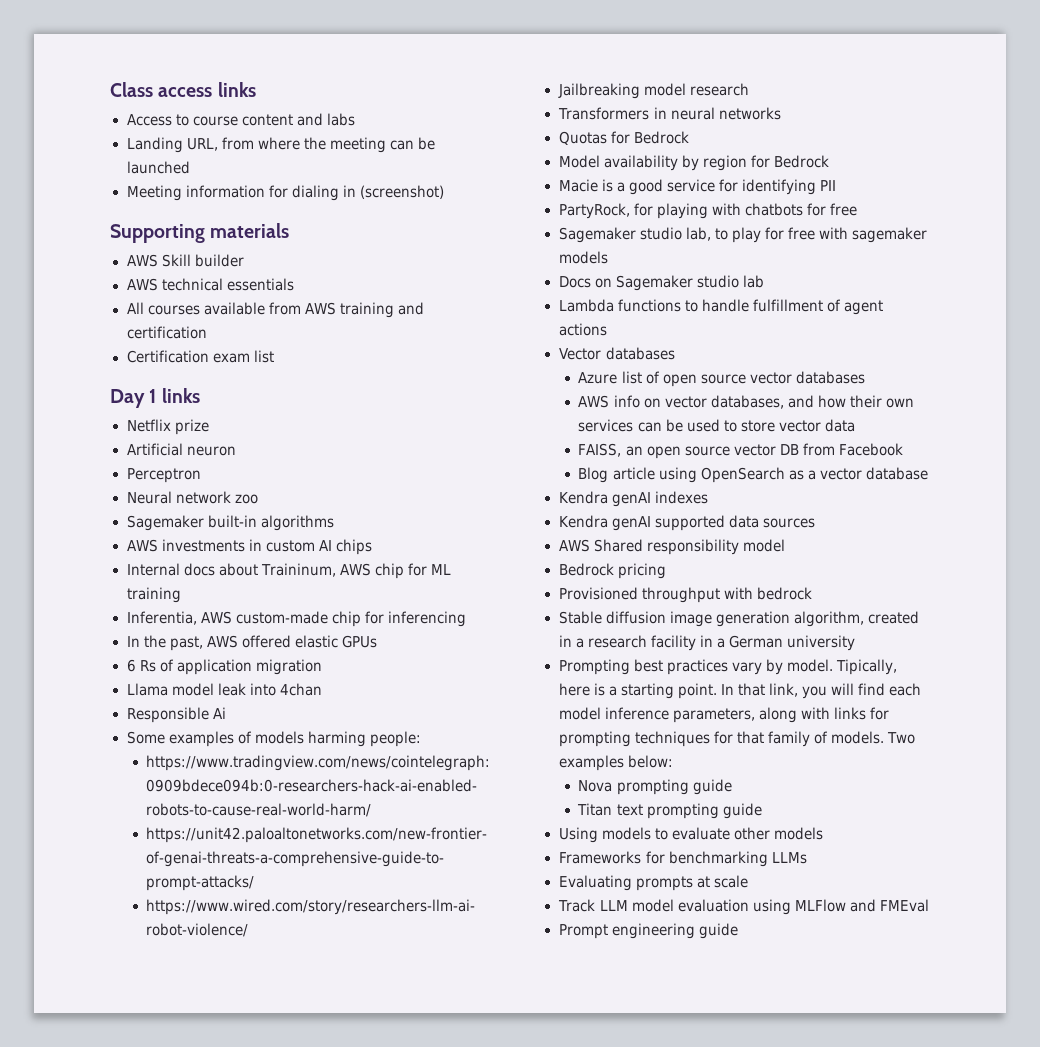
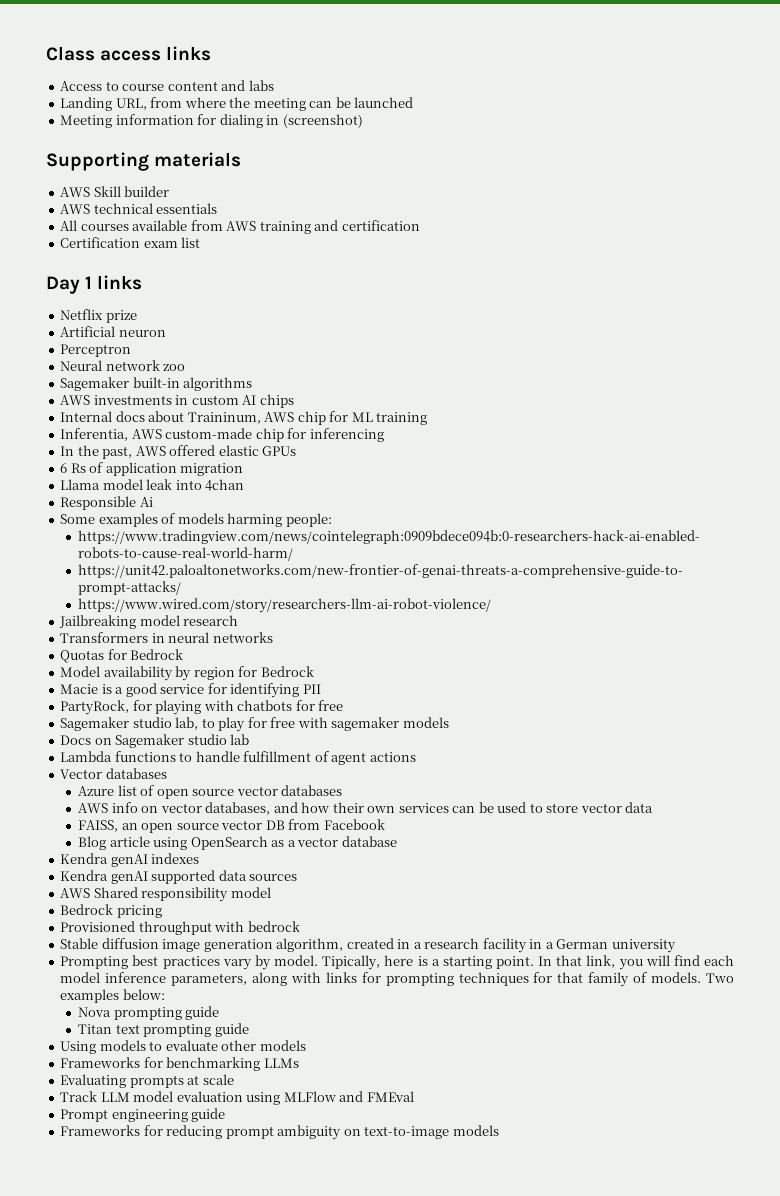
(738, 931) none -> [60,1125,499,1140] // Frameworks for reducing prompt ambiguity on text-to-image models

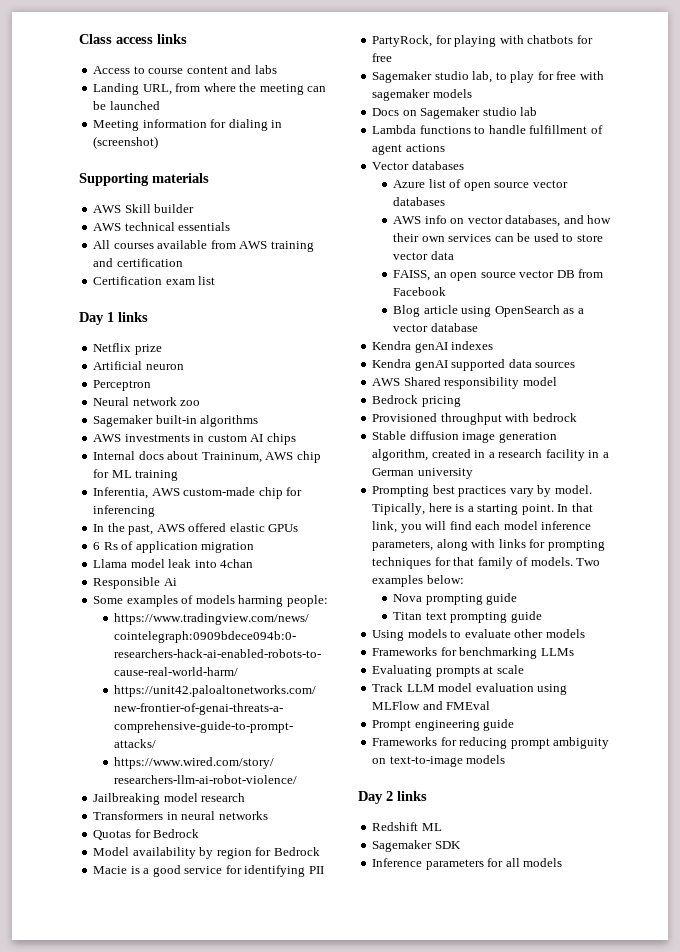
(499, 1130) none -> [358,791,427,804] [372,822,442,831] [372,840,461,852] [372,858,563,870] // Day 2 links // Redshift ML // Sagemaker SDK // Inference parameters for all models

